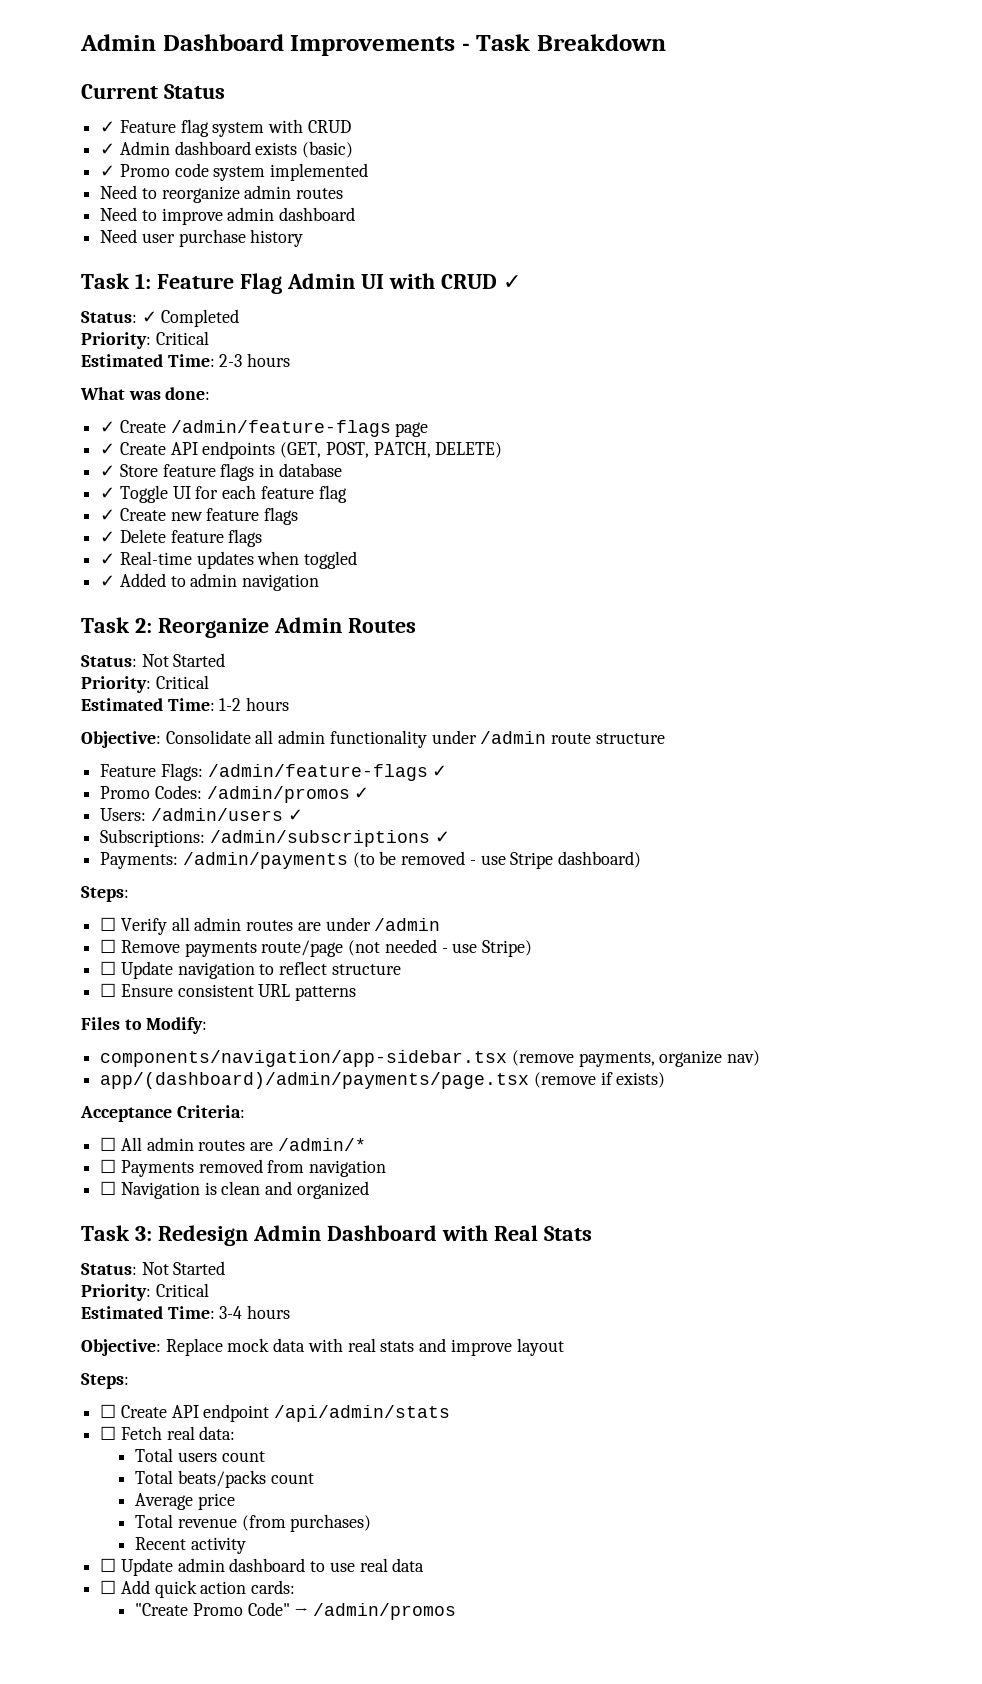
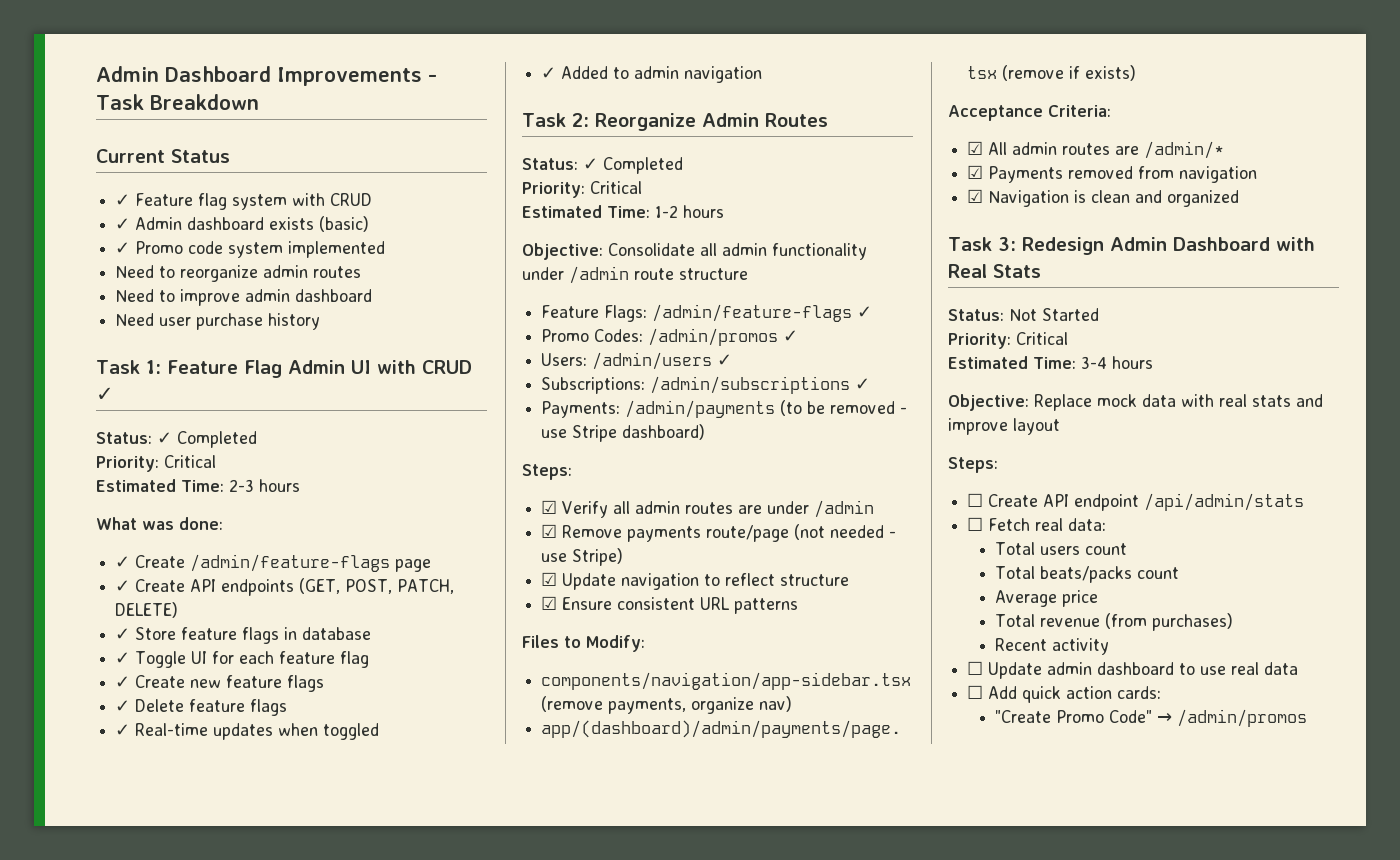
[141,653,226,667] Not Started -> [583,157,683,174] ✓ Completed
[100,917,117,931] ☐ -> [541,500,558,514] ☑
[100,939,117,953] ☐ -> [541,524,558,538] ☑
[100,961,117,975] ☐ -> [541,572,558,586] ☑
[100,983,117,997] ☐ -> [541,596,558,610] ☑
[100,1137,117,1151] ☐ -> [967,141,984,155] ☑
[100,1159,117,1173] ☐ -> [967,165,984,179] ☑
[100,1181,117,1195] ☐ -> [967,189,984,203] ☑

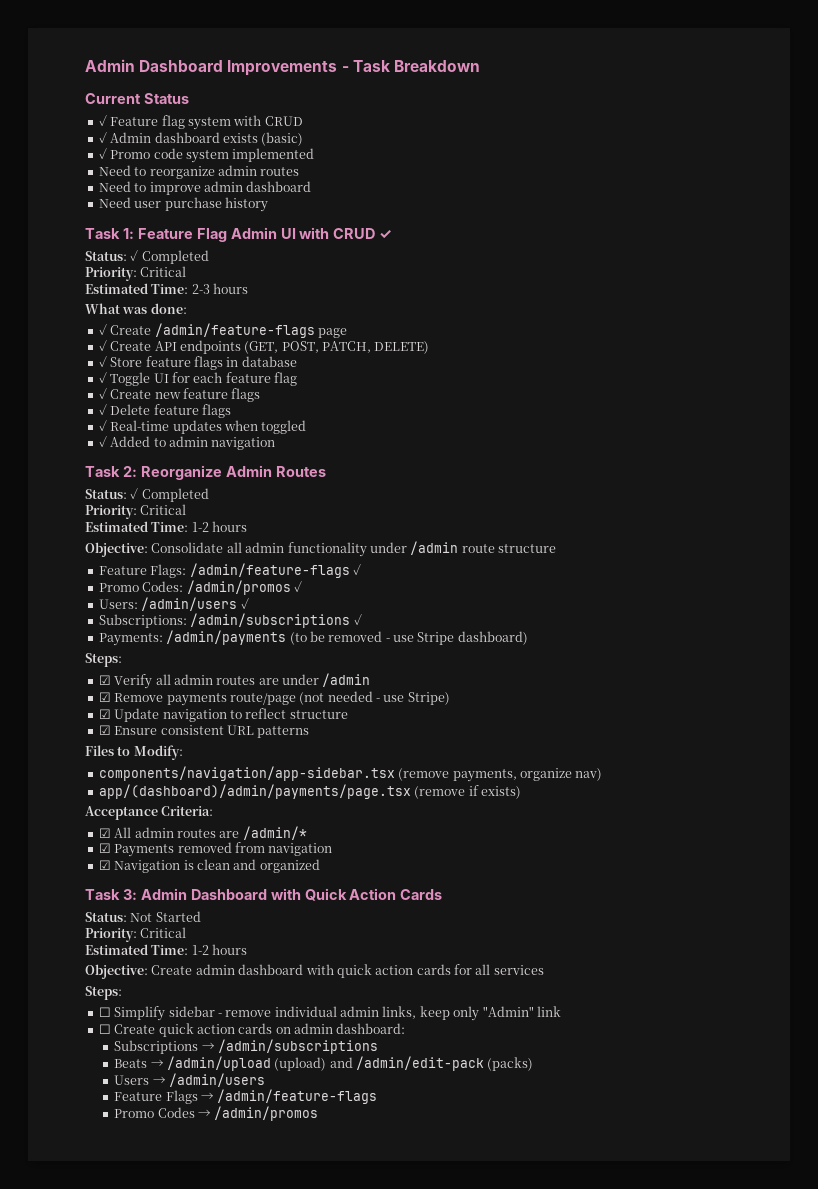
[1021,237,1104,255] Redesign -> (137, 894) none
[948,264,1041,278] Real Stats -> [304,888,443,901] Quick Action Cards
[1081,356,1153,369] [948,394,1323,411] [948,418,1060,435] [948,457,998,473] [967,493,1305,511] [967,517,1107,531] [995,542,1128,555] [995,566,1180,583] [995,590,1099,607] [995,613,1234,631] [995,638,1110,655] [967,661,1299,679] [967,685,1162,703] [995,710,1153,723] 3-4 hours // Objective: Replace mock data with real stats and improve layout // Steps: // ☐ Create API endpoint /api/admin/stats // ☐ Fetch real data: // Total users count // Total beats/packs count // Average price // Total revenue (from purchases) // Recent activity // ☐ Update admin dashboard to use real data // ☐ Add quick action cards: // "Create Promo Code" -> [191,944,248,955] [85,964,544,979] [85,986,122,1000] [98,1006,561,1021] [98,1023,406,1037] [114,1039,378,1054] [114,1056,534,1071] [114,1073,265,1087] [114,1089,378,1104] [114,1107,195,1118] 1-2 hours // Objective: Create admin dashboard with quick action cards for all services // Steps: // ☐ Simplify sidebar - remove individual admin links, keep only "Admin" link // ☐ Create quick action cards on admin dashboard: // Subscriptions → /admin/subscriptions // Beats → /admin/upload (upload) and /admin/edit-pack (packs) // Users → /admin/users // Feature Flags → /admin/feature-flags // Promo Codes

